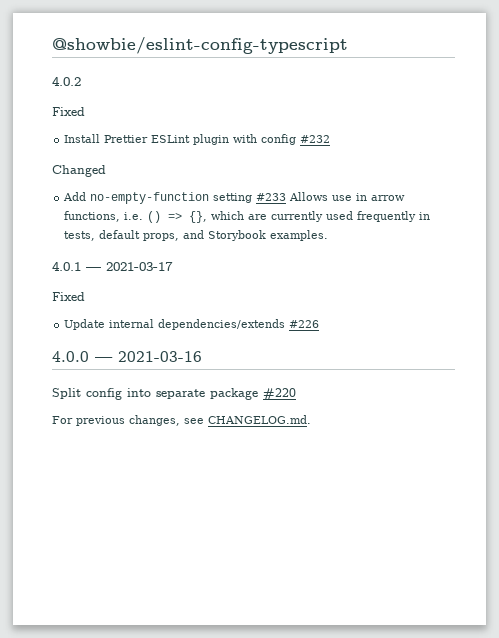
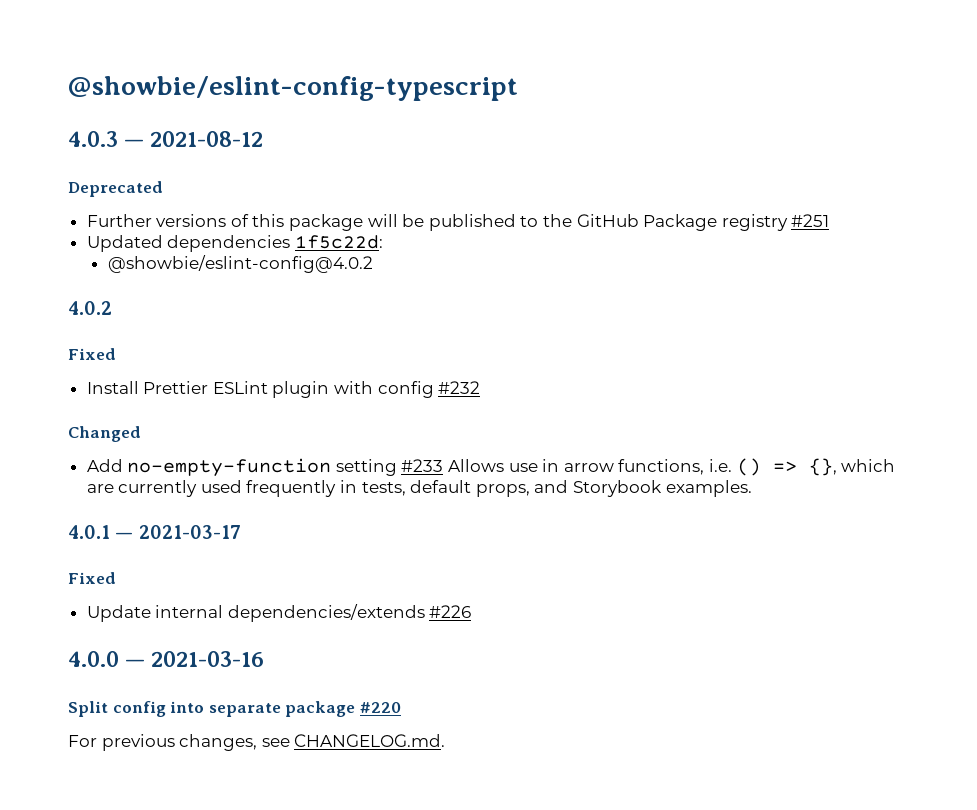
(348, 45) none -> [68,131,264,147] [68,181,163,197] [86,214,830,231] [86,235,383,252] [107,255,373,273] // 4.0.3 — 2021-08-12 // Deprecated // Further versions of this package will be published to the GitHub Package registry #251 // Updated dependencies 1f5c22d: // @showbie/eslint-config@4.0.2

